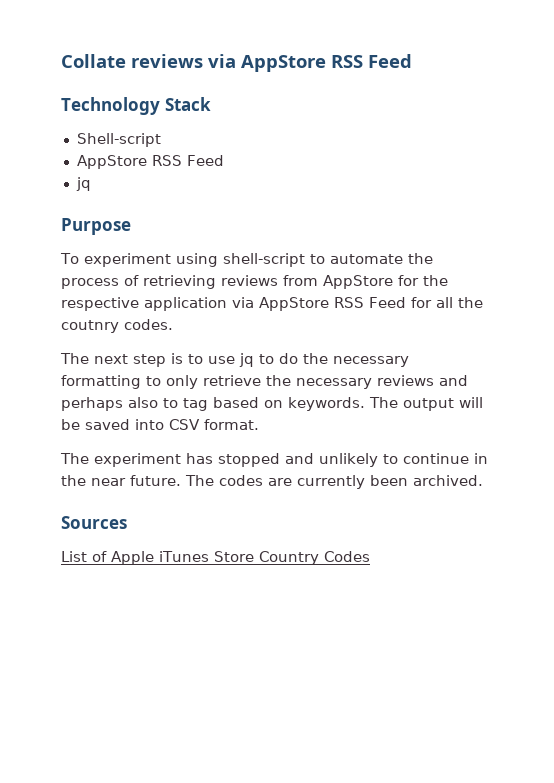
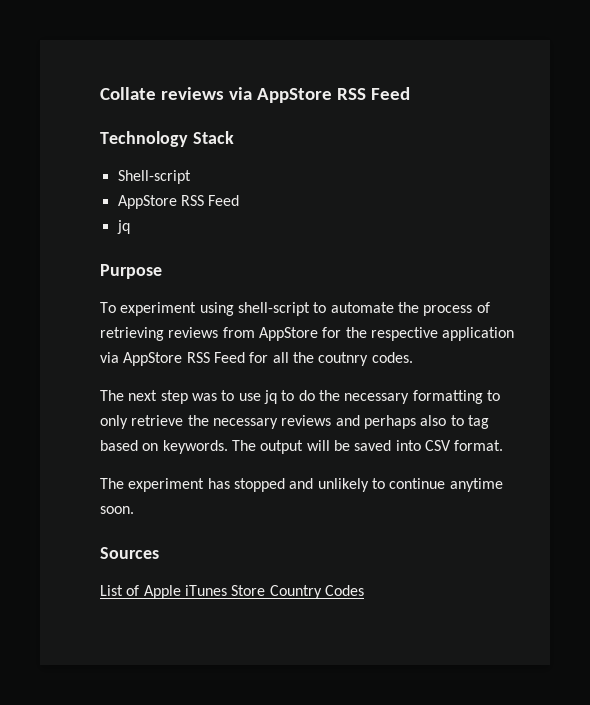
[171,353,183,364] is -> [191,393,217,401] was
[474,453,488,464] [61,475,483,489] in the near future. The codes are currently been archived. -> [449,478,503,492] [100,506,134,514] anytime soon.

